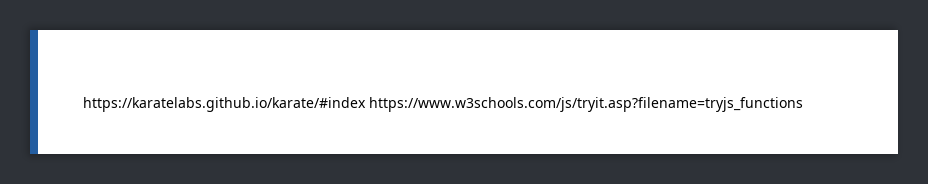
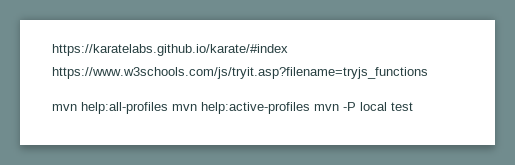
(803, 104) none -> [52,102,413,114] // mvn help:all-profiles mvn help:active-profiles mvn -P local test

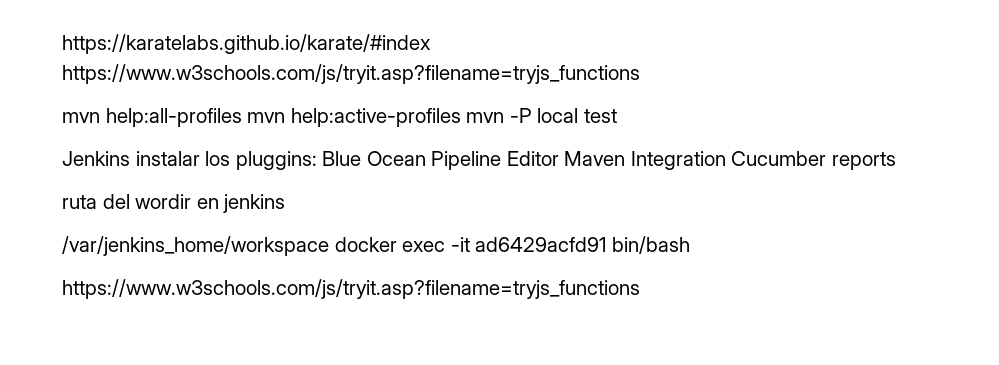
(413, 106) none -> [62,151,896,170] [62,194,286,213] [62,236,690,256] [62,279,640,299] // Jenkins instalar los pluggins: Blue Ocean Pipeline Editor Maven Integration Cucumber reports // ruta del wordir en jenkins // /var/jenkins_home/workspace docker exec -it ad6429acfd91 bin/bash // https://www.w3schools.com/js/tryit.asp?filename=tryjs_functions

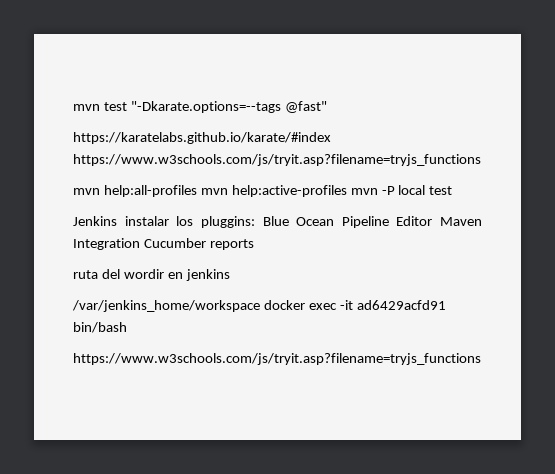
(62, 44) none -> [73,101,327,113] mvn test "-Dkarate.options=--tags @fast" //

